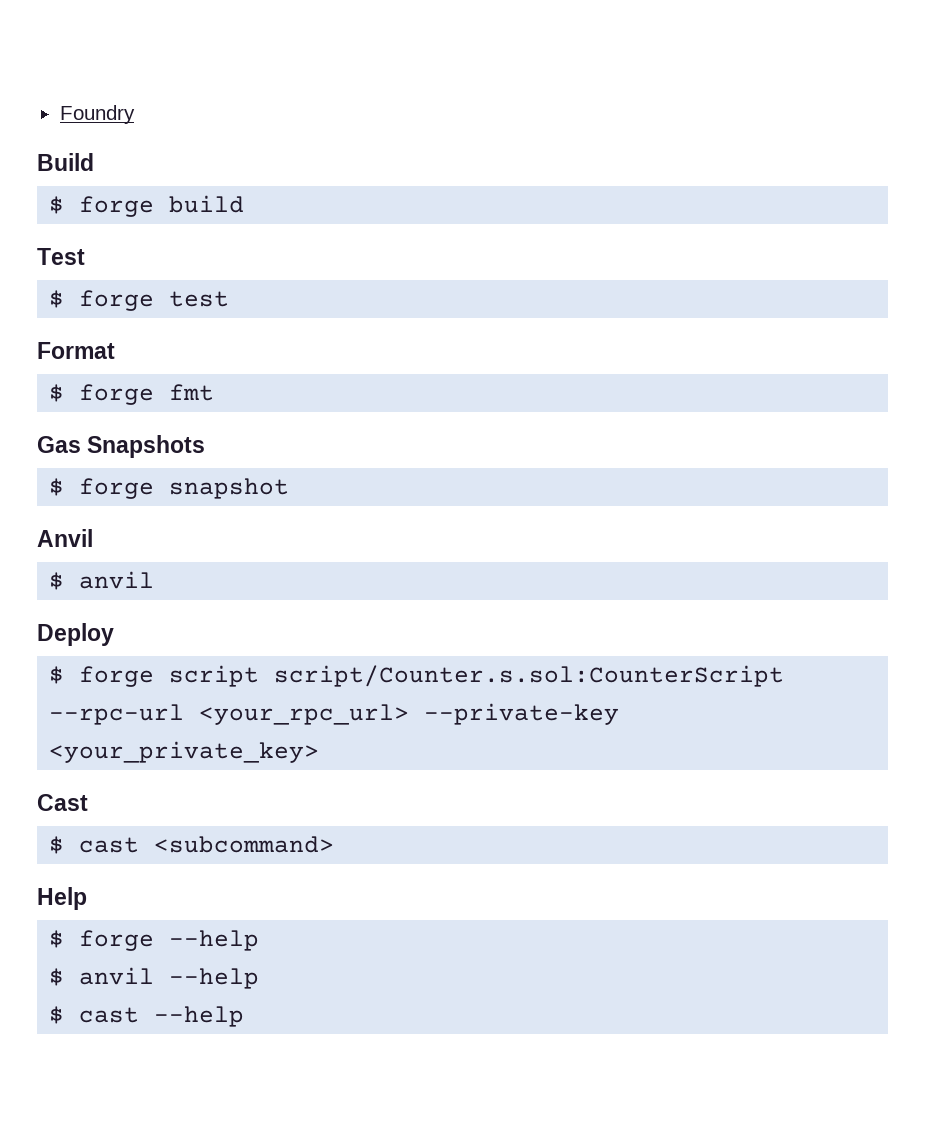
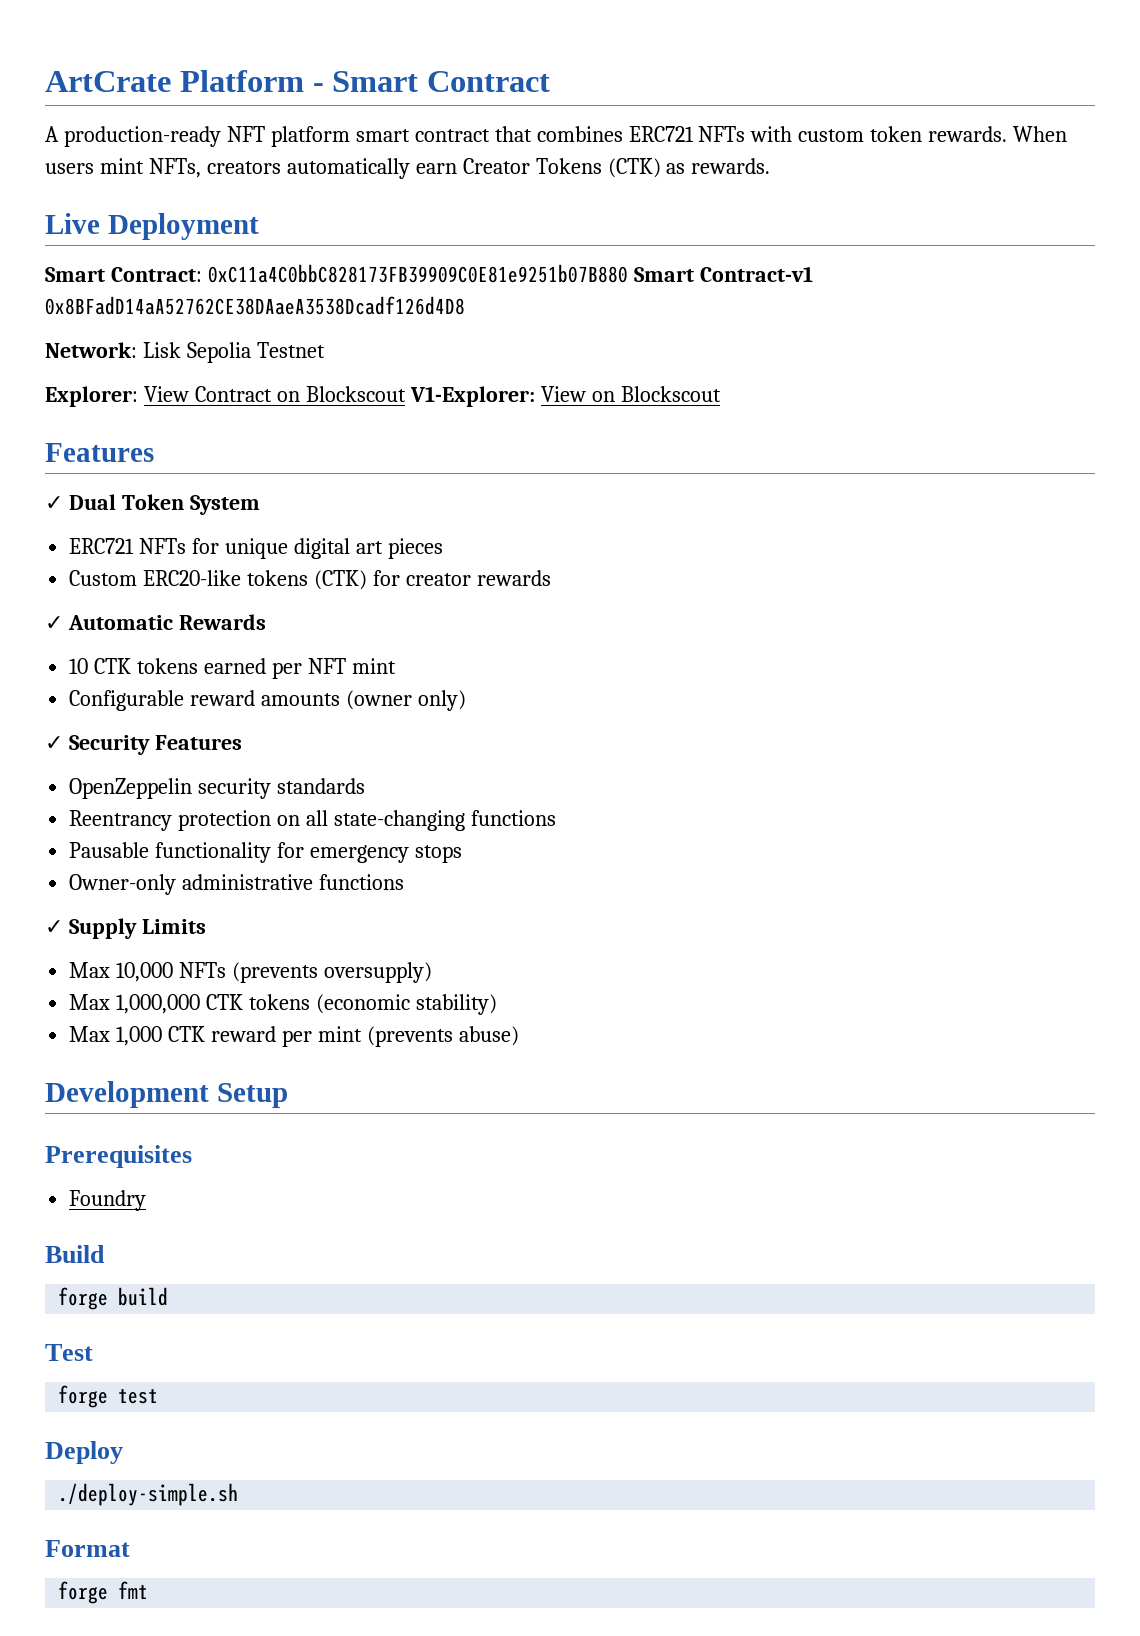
(59, 114) none -> [45,70,551,92] [45,126,1068,147] [45,158,771,179] [45,213,259,240] [45,264,813,283] [45,296,465,315] [45,342,325,363] [45,386,721,407] [45,443,154,462] [45,494,260,515] [69,538,443,559] [69,570,551,590] [45,614,266,630] [69,658,396,679] [69,690,466,711] [45,735,242,755] [69,778,366,799] [69,810,556,831] [69,842,462,863] [69,874,405,895] [45,918,206,939] [69,962,432,983] [69,994,497,1015] [69,1026,519,1047] [45,1081,288,1108] [45,1145,192,1168] ArtCrate Platform - Smart Contract // A production-ready NFT platform smart contract that combines ERC721 NFTs with custom token rewards. When users mint NFTs, creators automatically earn Creator Tokens (CTK) as rewards. // Live Deployment // Smart Contract: 0xC11a4C0bbC828173FB39909C0E81e9251b07B880 Smart Contract-v1 0x8BFadD14aA52762CE38DAaeA3538Dcadf126d4D8 // Network: Lisk Sepolia Testnet // Explorer: View Contract on Blockscout V1-Explorer: View on Blockscout // Features // ✓ Dual Token System // ERC721 NFTs for unique digital art pieces // Custom ERC20-like tokens (CTK) for creator rewards // ✓ Automatic Rewards // 10 CTK tokens earned per NFT mint // Configurable reward amounts (owner only) // ✓ Security Features // OpenZeppelin security standards // Reentrancy protection on all state-changing functions // Pausable functionality for emergency stops // Owner-only administrative functions // ✓ Supply Limits // Max 10,000 NFTs (prevents oversupply) // Max 1,000,000 CTK tokens (economic stability) // Max 1,000 CTK reward per mint (prevents abuse) // Development Setup // Prerequisites //
[49,196,65,214] $ -> (105, 1254) none
[49,290,65,308] $ -> (93, 1352) none
(230, 299) none -> [45,1441,123,1464] [58,1483,239,1506] // Deploy // ./deploy-simple.sh
[49,384,65,402] $ -> (130, 1548) none
[37,435,206,458] [49,478,290,499] [37,529,93,547] [49,571,155,590] [37,623,114,646] [49,665,785,687] [49,703,620,725] [49,741,320,763] [37,794,88,811] [49,836,335,854] [37,887,87,910] [49,930,260,951] [49,967,260,989] [49,1006,245,1027] // Gas Snapshots // $ forge snapshot // Anvil // $ anvil // Deploy // $ forge script script/Counter.s.sol:CounterScript --rpc-url <your_rpc_url> --private-key <your_private_key> // Cast // $ cast <subcommand> // Help // $ forge --help // $ anvil --help // $ cast --help -> (149, 1590) none

